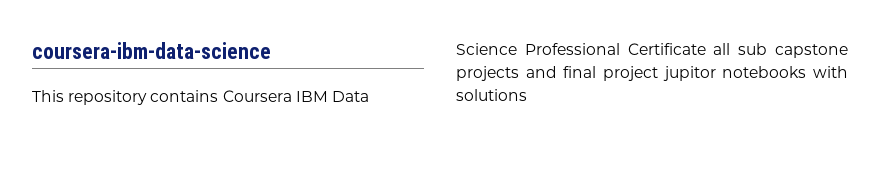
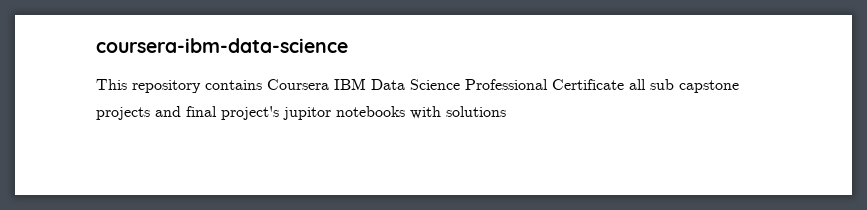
[603,66,658,81] project -> [221,106,279,120] project's

